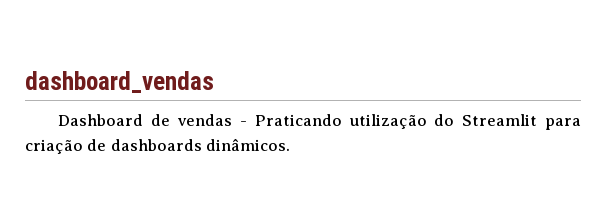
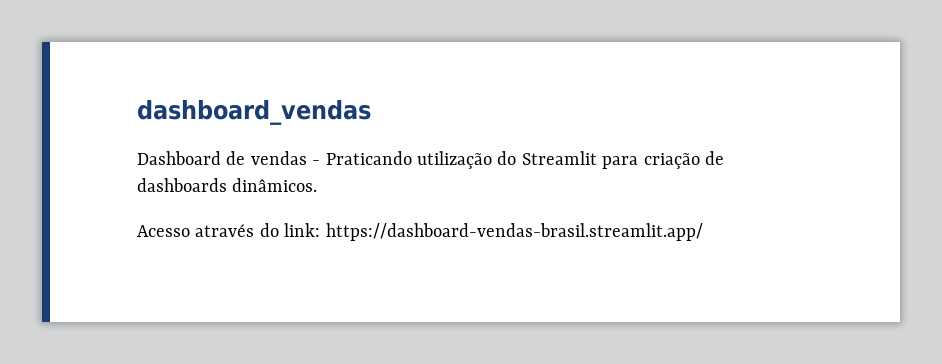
(291, 144) none -> [137,223,703,241] // Acesso através do link: https://dashboard-vendas-brasil.streamlit.app/

